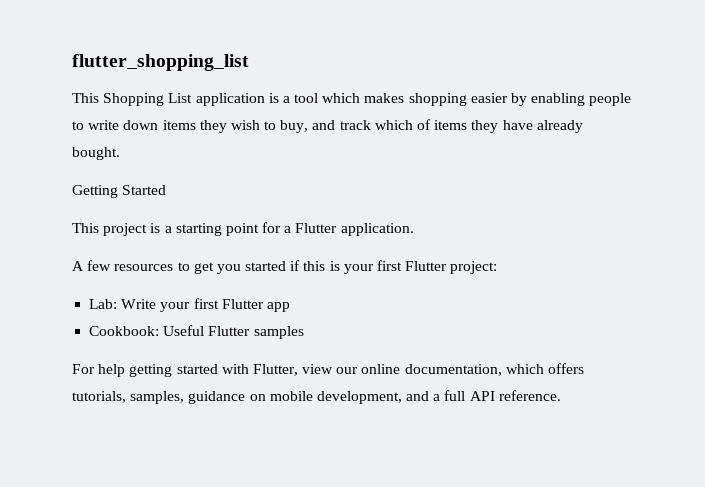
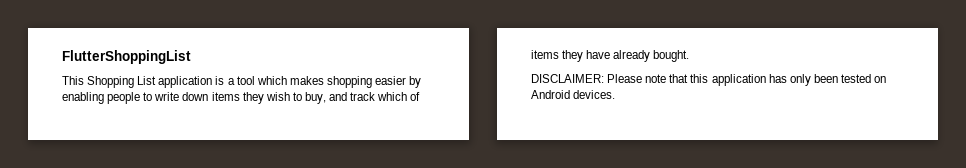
[72,54,249,71] flutter_shopping_list -> [62,50,191,64] FlutterShoppingList
[72,185,167,198] [72,222,414,236] [72,260,498,274] [89,298,290,312] [89,325,304,339] [72,363,585,377] [72,390,561,404] Getting Started // This project is a starting point for a Flutter application. // A few resources to get you started if this is your first Flutter project: // Lab: Write your first Flutter app // Cookbook: Useful Flutter samples // For help getting started with Flutter, view our online documentation, which offers tutorials, samples, guidance on mobile development, and a full API reference. -> [531,74,887,86] [531,90,616,99] DISCLAIMER: Please note that this application has only been tested on Android devices.

